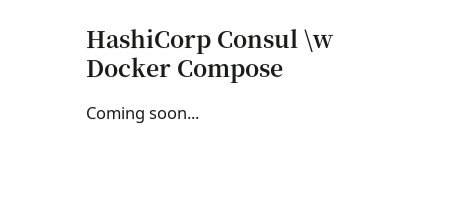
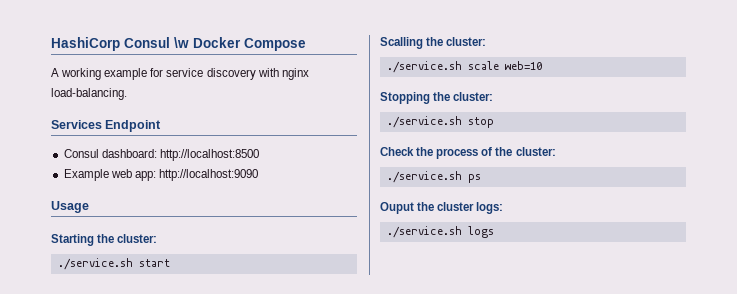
[86,107,201,124] Coming soon... -> [51,68,309,80] [51,88,127,100] [51,120,162,132] [63,149,259,161] [63,169,258,181] [51,201,89,213] [51,234,158,246] [57,258,170,270] [380,37,487,49] [386,61,542,73] [380,92,494,104] [386,116,494,128] [380,147,556,159] [386,171,481,183] [380,202,504,214] [386,226,494,238] A working example for service discovery with nginx load-balancing. // Services Endpoint // Consul dashboard: http://localhost:8500 // Example web app: http://localhost:9090 // Usage // Starting the cluster: // ./service.sh start // Scalling the cluster: // ./service.sh scale web=10 // Stopping the cluster: // ./service.sh stop // Check the process of the cluster: // ./service.sh ps // Ouput the cluster logs: // ./service.sh logs

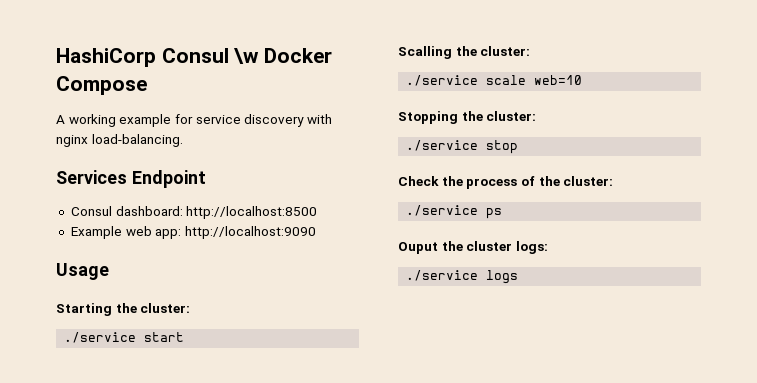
[57,258,133,270] ./service.sh -> [64,332,137,343] ./service
[386,61,462,73] ./service.sh -> [406,75,479,86] ./service
[386,116,462,128] ./service.sh -> [406,140,479,151] ./service
[386,171,462,183] ./service.sh -> [406,205,479,216] ./service
[386,226,462,238] ./service.sh -> [406,270,479,281] ./service

